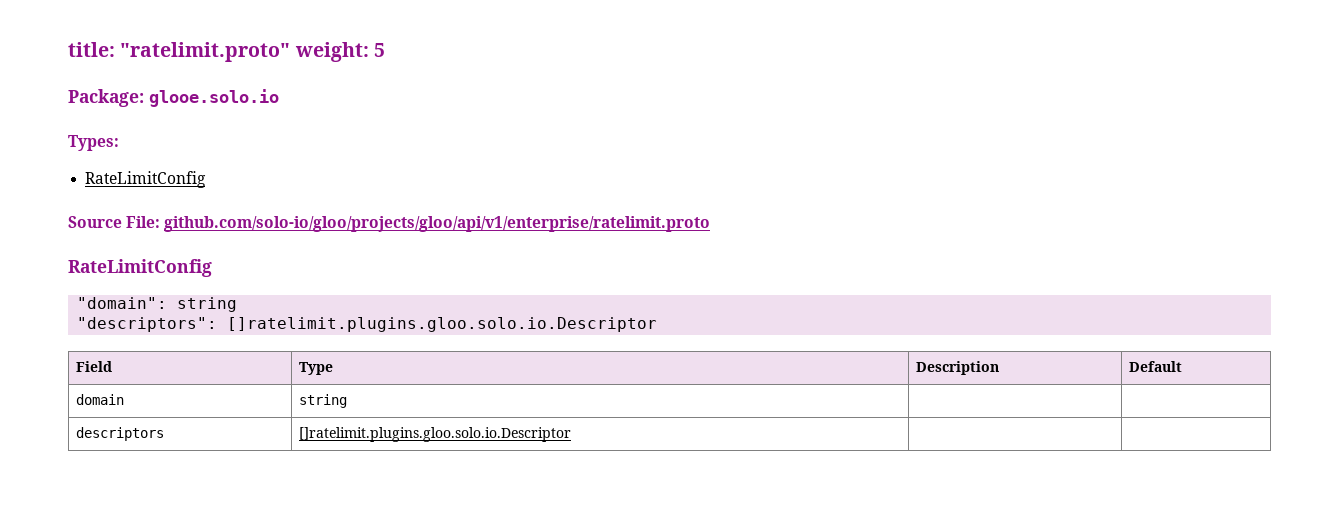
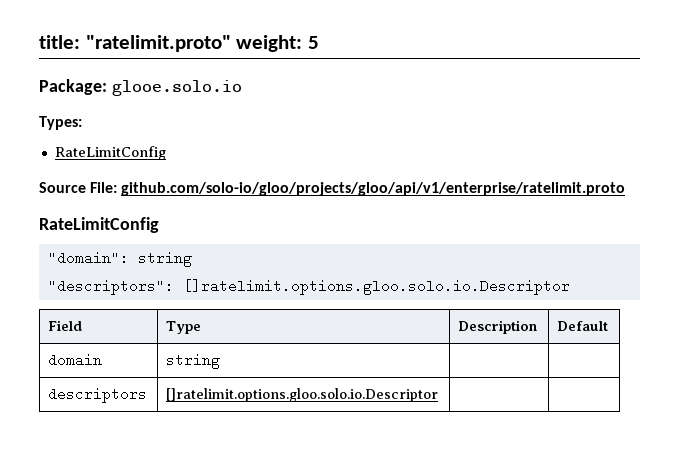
[227,317,658,332] []ratelimit.plugins.gloo.solo.io.Descriptor -> [182,279,570,295] []ratelimit.options.gloo.solo.io.Descriptor
[298,427,571,442] []ratelimit.plugins.gloo.solo.io.Descriptor -> [166,388,439,402] []ratelimit.options.gloo.solo.io.Descriptor

